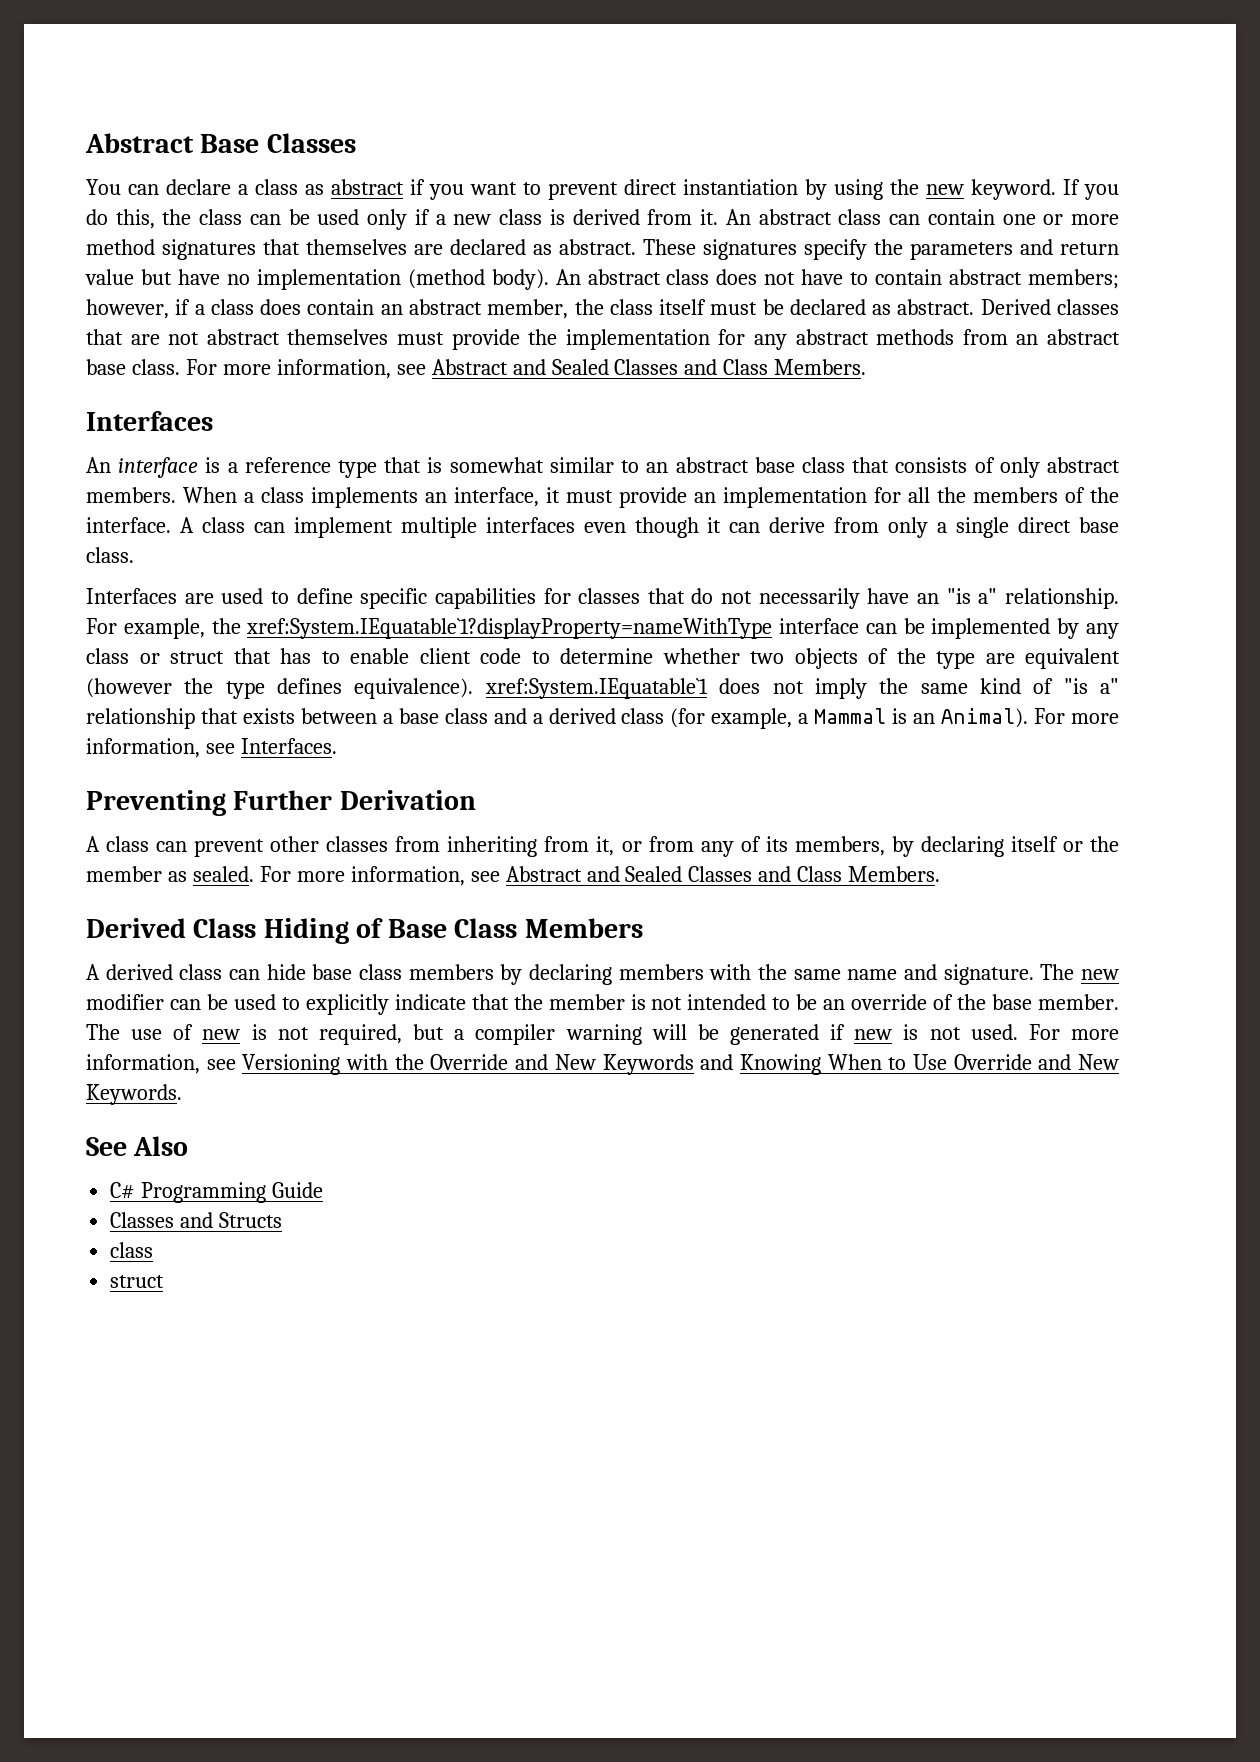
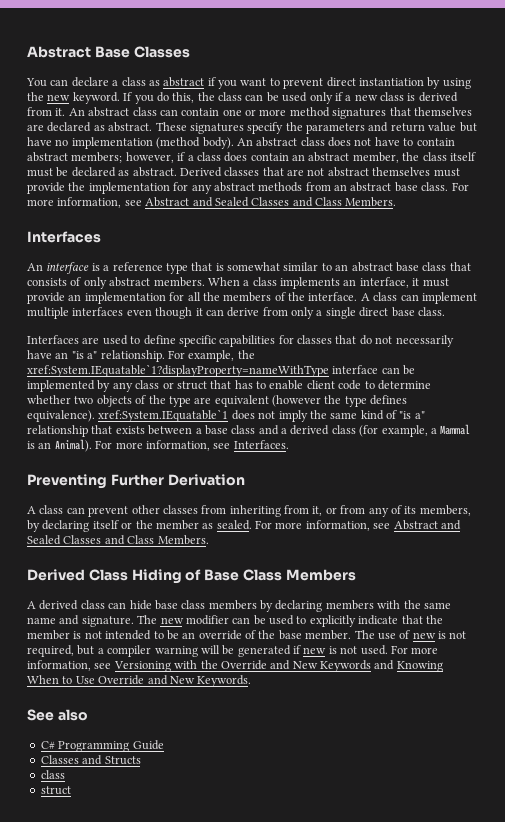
[133,1136,189,1156] Also -> [57,709,88,721] also

